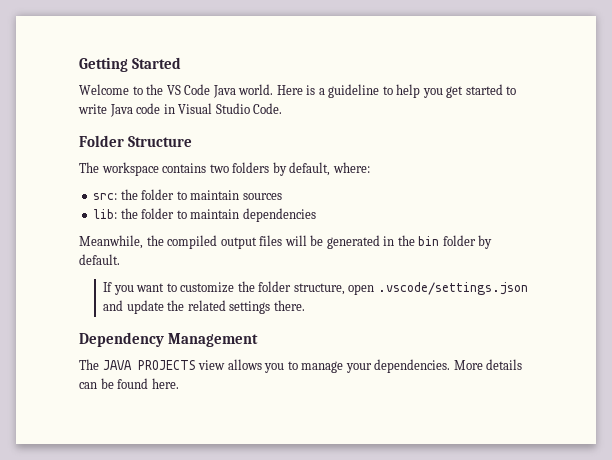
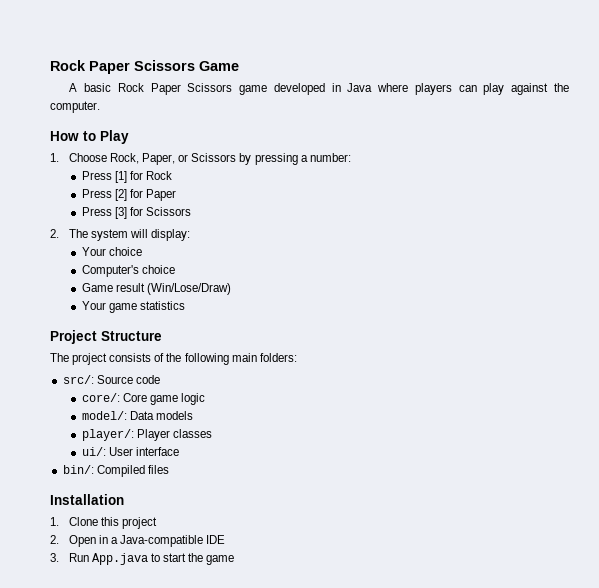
[79,57,181,72] [79,84,517,98] [78,103,283,117] [79,135,192,147] [79,162,370,176] [93,189,282,200] [93,208,316,222] [79,235,493,249] [79,254,120,265] [103,281,528,295] [103,300,305,314] [79,332,258,347] [79,359,523,373] [79,378,179,389] Getting Started // Welcome to the VS Code Java world. Here is a guideline to help you get started to write Java code in Visual Studio Code. // Folder Structure // The workspace contains two folders by default, where: // src: the folder to maintain sources // lib: the folder to maintain dependencies // Meanwhile, the compiled output files will be generated in the bin folder by default. // If you want to customize the folder structure, open .vscode/settings.json and update the related settings there. // Dependency Management // The JAVA PROJECTS view allows you to manage your dependencies. More details can be found here. -> [50,60,239,74] [69,83,569,95] [50,101,100,113] [50,130,129,144] [50,153,351,165] [81,171,172,183] [81,189,176,201] [81,207,191,219] [50,229,191,241] [81,247,142,256] [81,265,175,277] [81,283,231,295] [81,301,185,313] [50,330,162,344] [50,353,297,365] [62,375,160,384] [81,393,205,405] [81,411,193,420] [81,429,212,441] [81,447,179,456] [62,465,169,477] [50,494,124,505] [50,517,158,529] [50,535,226,547] [50,553,235,565] Rock Paper Scissors Game // A basic Rock Paper Scissors game developed in Java where players can play against the computer. // How to Play // 1. Choose Rock, Paper, or Scissors by pressing a number: // Press [1] for Rock // Press [2] for Paper // Press [3] for Scissors // 2. The system will display: // Your choice // Computer's choice // Game result (Win/Lose/Draw) // Your game statistics // Project Structure // The project consists of the following main folders: // src/: Source code // core/: Core game logic // model/: Data models // player/: Player classes // ui/: User interface // bin/: Compiled files // Installation // 1. Clone this project // 2. Open in a Java-compatible IDE // 3. Run App.java to start the game

